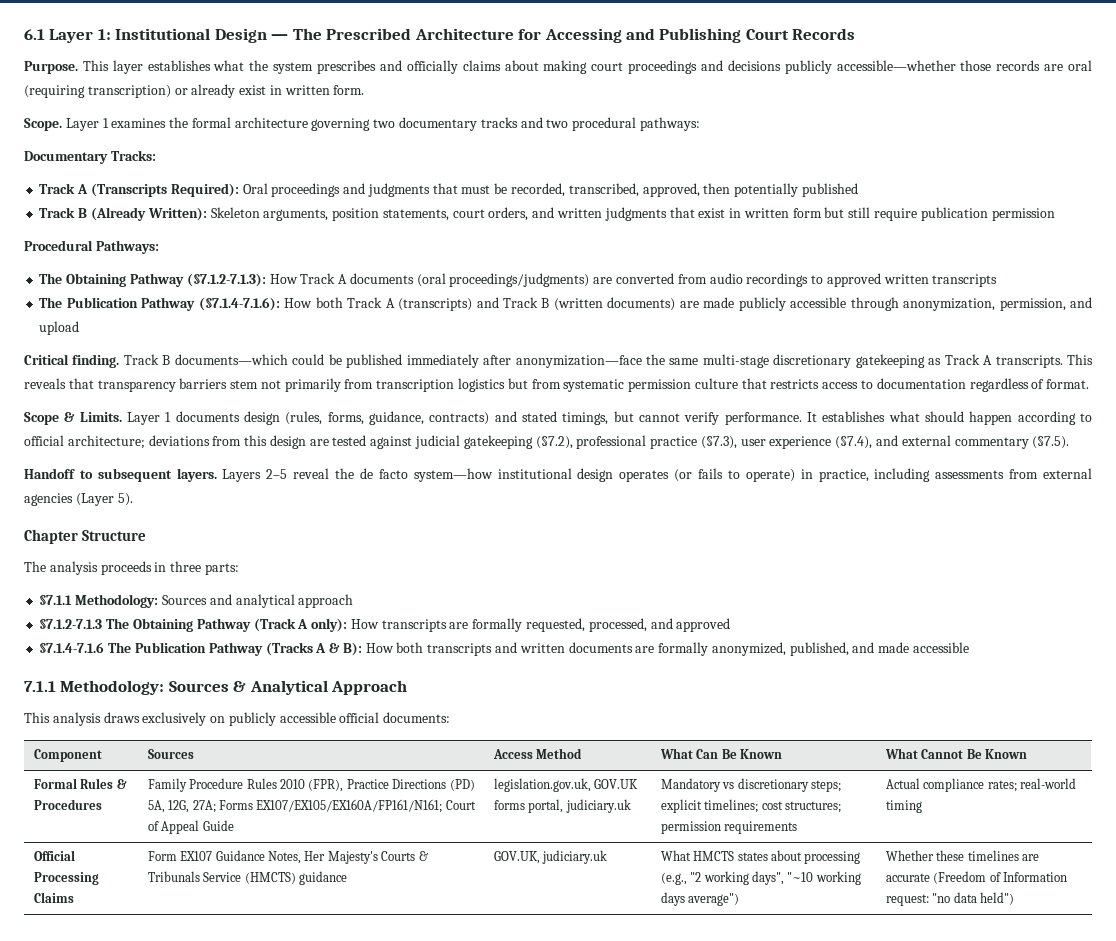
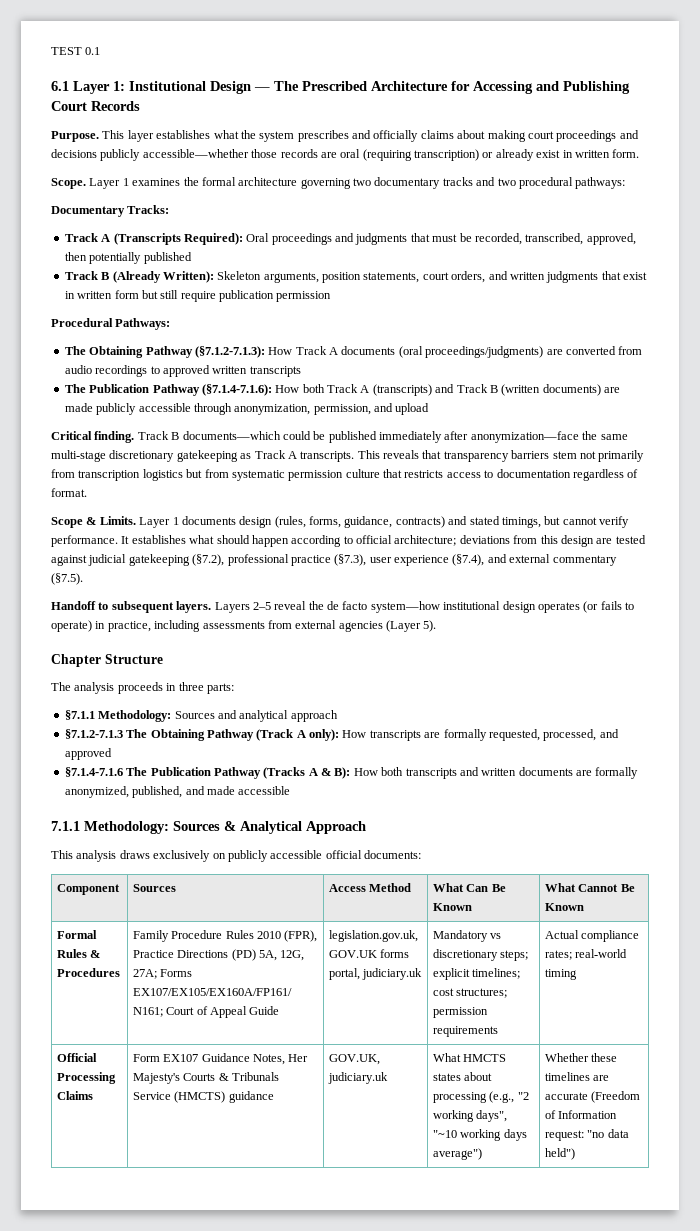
(24, 34) none -> [51,47,101,55] TEST 0.1 //

